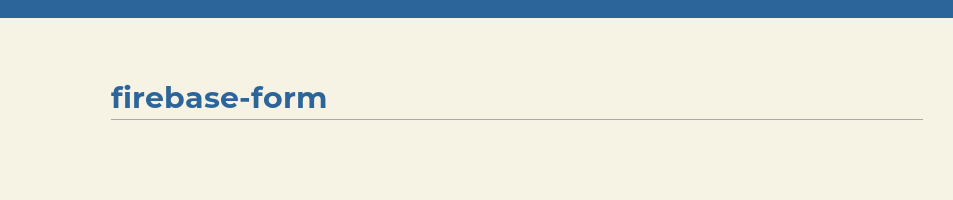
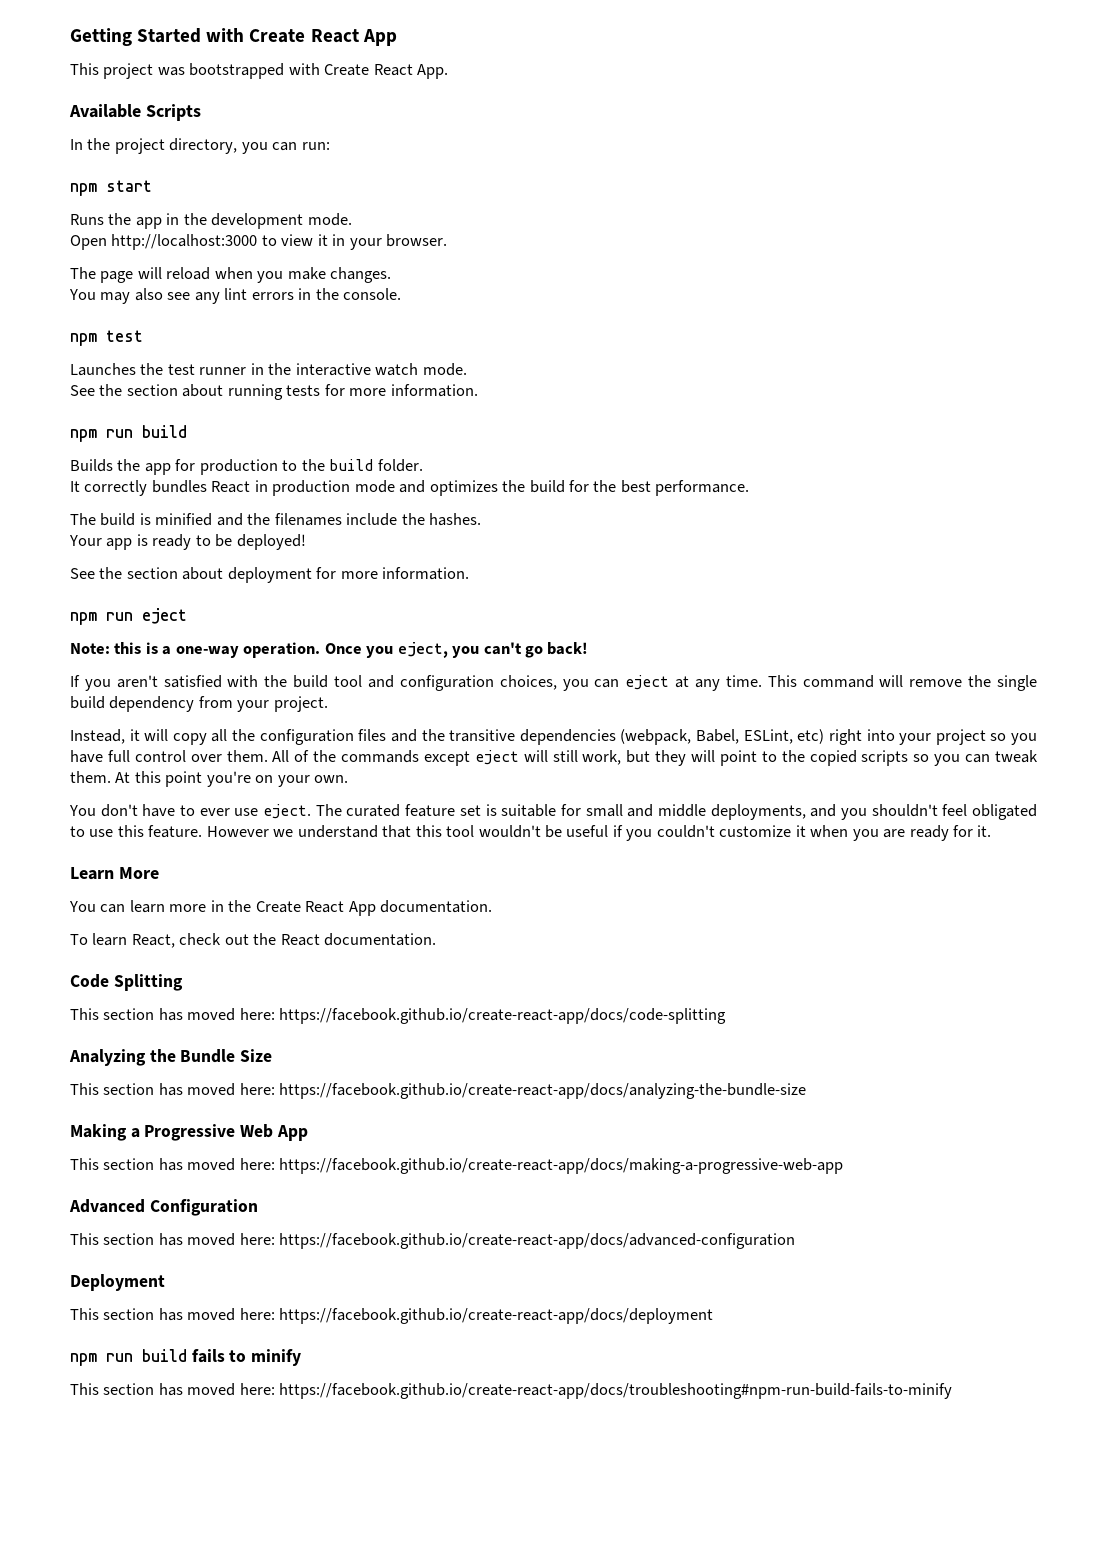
[111,84,327,108] firebase-form -> [70,28,397,46] [70,63,449,79] [69,104,201,121] [70,138,330,154] [70,180,152,196] [70,213,352,229] [70,234,448,250] [70,267,392,283] [69,288,402,304] [70,330,143,346] [70,363,467,376] [70,384,478,400] [70,425,187,442] [70,459,423,475] [70,480,750,496] [70,513,482,526] [69,534,306,550] [70,567,470,583] [70,608,187,625] [70,642,589,658] [70,675,1037,691] [70,696,328,712] [70,729,1037,745] [70,750,1038,766] [70,771,349,787] [69,804,1037,820] [70,825,992,841] [70,867,159,880] [69,900,493,916] [70,933,437,948] [70,974,183,991] [70,1008,727,1024] [69,1049,273,1066] [70,1083,807,1099] [70,1124,308,1141] [70,1158,844,1174] [69,1199,258,1216] [70,1233,796,1249] [70,1274,165,1291] [70,1308,714,1324] [70,1349,302,1366] [70,1383,953,1399] Getting Started with Create React App // This project was bootstrapped with Create React App. // Available Scripts // In the project directory, you can run: // npm start // Runs the app in the development mode. // Open http://localhost:3000 to view it in your browser. // The page will reload when you make changes. // You may also see any lint errors in the console. // npm test // Launches the test runner in the interactive watch mode. // See the section about running tests for more information. // npm run build // Builds the app for production to the build folder. // It correctly bundles React in production mode and optimizes the build for the best performance. // The build is minified and the filenames include the hashes. // Your app is ready to be deployed! // See the section about deployment for more information. // npm run eject // Note: this is a one-way operation. Once you eject, you can't go back! // If you aren't satisfied with the build tool and configuration choices, you can eject at any time. This command will remove the single build dependency from your project. // Instead, it will copy all the configuration files and the transitive dependencies (webpack, Babel, ESLint, etc) right into your project so you have full control over them. All of the commands except eject will still work, but they will point to the copied scripts so you can tweak them. At this point you're on your own. // You don't have to ever use eject. The curated feature set is suitable for small and middle deployments, and you shouldn't feel obligated to use this feature. However we understand that this tool wouldn't be useful if you couldn't customize it when you are ready for it. // Learn More // You can learn more in the Create React App documentation. // To learn React, check out the React documentation. // Code Splitting // This section has moved here: https://facebook.github.io/create-react-app/docs/code-splitting // Analyzing the Bundle Size // This section has moved here: https://facebook.github.io/create-react-app/docs/analyzing-the-bundle-size // Making a Progressive Web App // This section has moved here: https://facebook.github.io/create-react-app/docs/making-a-progressive-web-app // Advanced Configuration // This section has moved here: https://facebook.github.io/create-react-app/docs/advanced-configuration // Deployment // This section has moved here: https://facebook.github.io/create-react-app/docs/deployment // npm run build fails to minify // This section has moved here: https://facebook.github.io/create-react-app/docs/troubleshooting#npm-run-build-fails-to-minify

